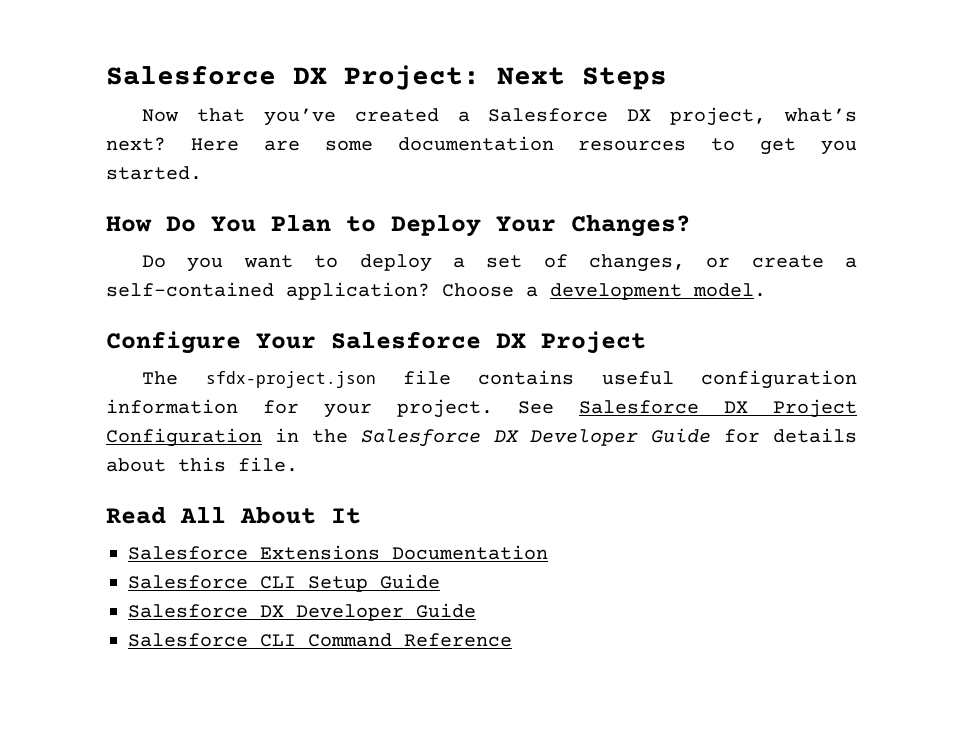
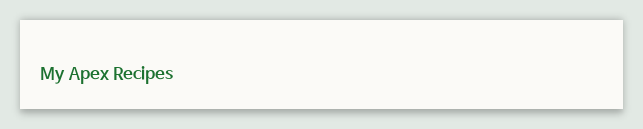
[106,65,667,90] [142,107,858,126] [106,136,857,155] [106,166,202,180] [106,214,691,237] [142,254,857,272] [106,282,766,300] [106,331,646,354] [142,370,857,389] [106,399,857,418] [106,428,857,447] [106,457,298,472] [106,506,361,524] [128,545,548,560] [128,574,440,592] [128,603,476,621] [128,633,512,647] Salesforce DX Project: Next Steps // Now that you’ve created a Salesforce DX project, what’s next? Here are some documentation resources to get you started. // How Do You Plan to Deploy Your Changes? // Do you want to deploy a set of changes, or create a self-contained application? Choose a development model. // Configure Your Salesforce DX Project // The sfdx-project.json file contains useful configuration information for your project. See Salesforce DX Project Configuration in the Salesforce DX Developer Guide for details about this file. // Read All About It // Salesforce Extensions Documentation // Salesforce CLI Setup Guide // Salesforce DX Developer Guide // Salesforce CLI Command Reference -> [40,66,174,84] My Apex Recipes

